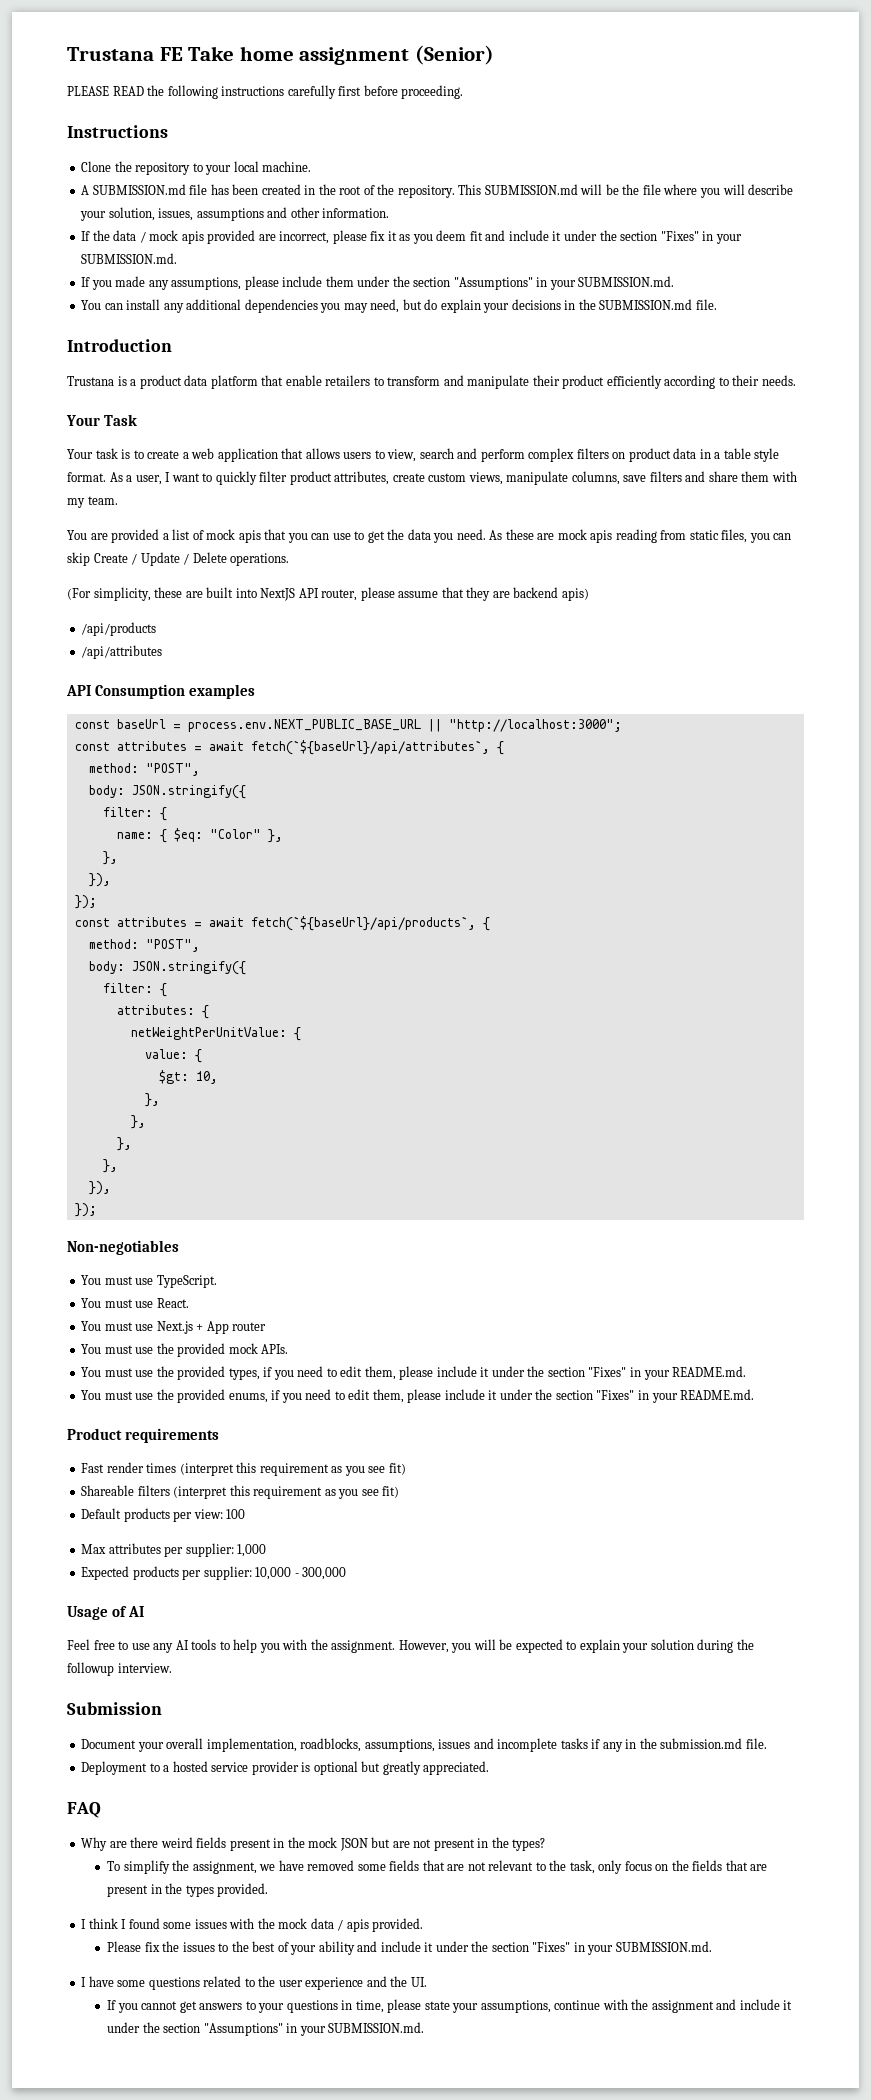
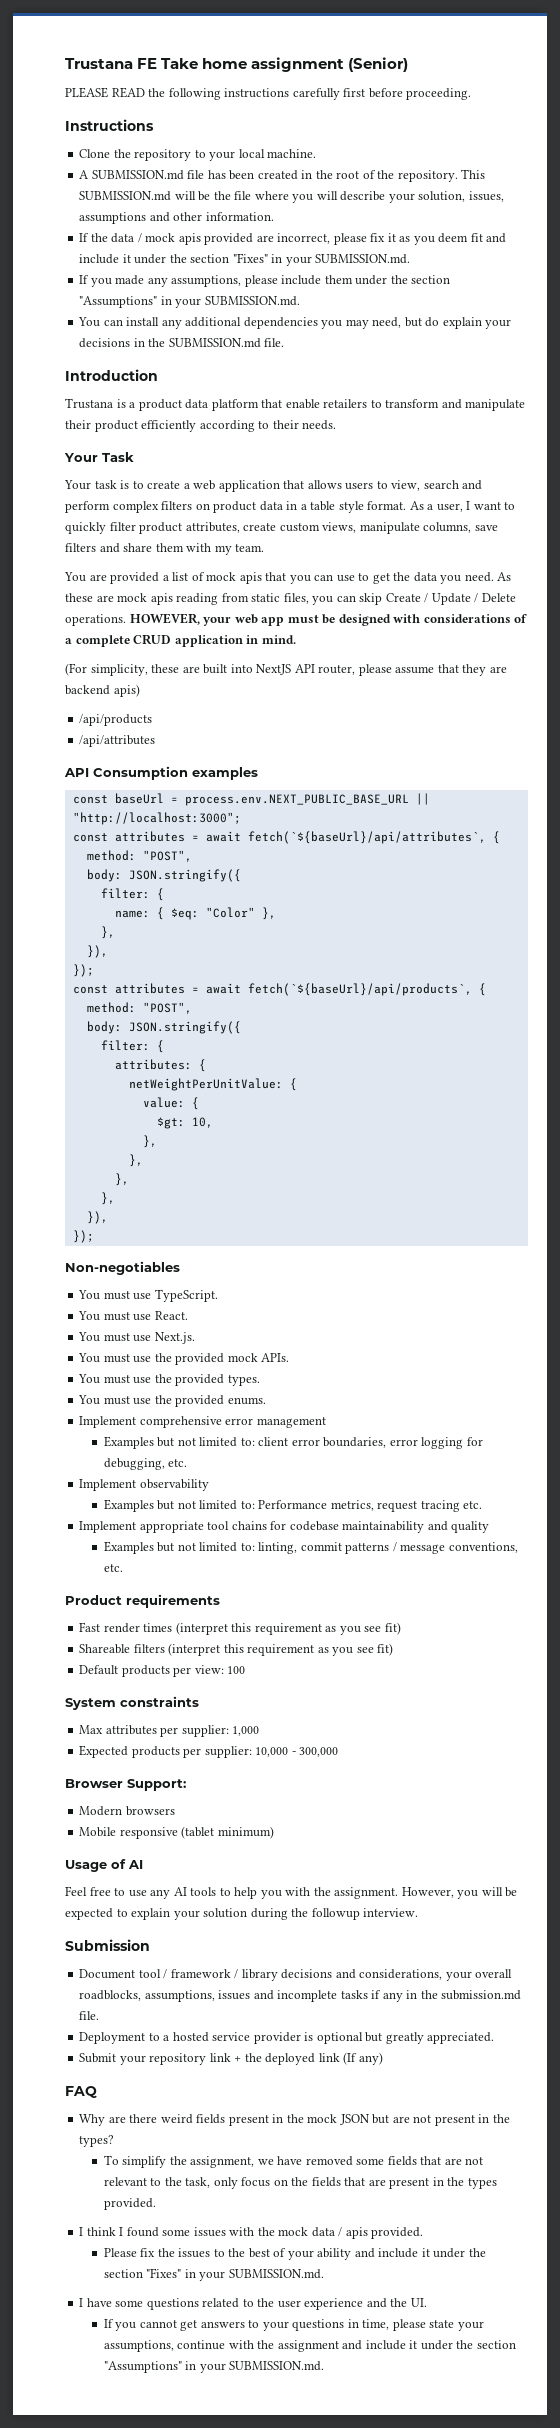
(290, 559) none -> [129,613,528,626] [65,634,296,647] HOWEVER, your web app must be designed with considerations of a complete CRUD application in mind.
[156,1321,267,1334] Next.js + App router -> [154,1332,195,1344] Next.js.
[228,1366,747,1380] [81,1389,755,1403] types, if you need to edit them, please include it under the section "Fixes" in your README.md. // You must use the provided enums, if you need to edit them, please include it under the section "Fixes" in your README.md. -> [227,1375,260,1386] [78,1395,266,1407] [79,1416,326,1428] [103,1436,483,1449] [103,1458,188,1470] [79,1479,209,1491] [103,1499,483,1512] [79,1521,490,1533] [103,1541,518,1554] [103,1564,123,1572] types. // You must use the provided enums. // Implement comprehensive error management // Examples but not limited to: client error boundaries, error logging for debugging, etc. // Implement observability // Examples but not limited to: Performance metrics, request tracing etc. // Implement appropriate tool chains for codebase maintainability and quality // Examples but not limited to: linting, commit patterns / message conventions, etc.
(246, 1514) none -> [65,1696,199,1710] // System constraints
(347, 1573) none -> [65,1779,186,1791] [79,1806,175,1816] [79,1826,274,1839] // Browser Support: // Modern browsers // Mobile responsive (tablet minimum)
(137, 1744) none -> [138,1969,443,1981] tool / framework / library decisions and considerations,
[206,1738,297,1752] implementation, -> (513, 1973) none
(490, 1768) none -> [79,2052,383,2065] // Submit your repository link + the deployed link (If any)

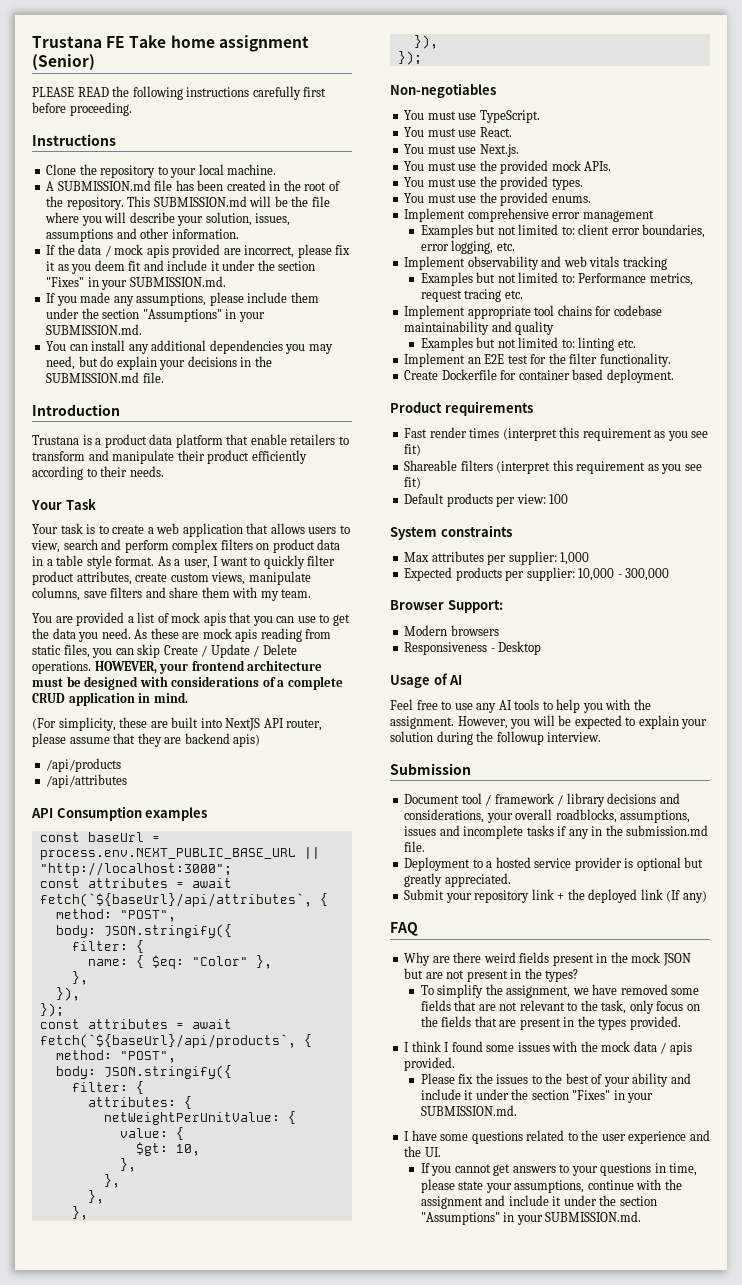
[234,614,285,626] web app -> [191,660,323,671] frontend architecture
[421,1437,483,1449] [103,1458,165,1470] logging for debugging, -> [451,240,494,254] logging,
(209, 1485) none -> [541,256,667,270] and web vitals tracking
[258,1542,518,1554] [103,1564,123,1572] linting, commit patterns / message conventions, etc. -> [578,337,636,351] [404,353,671,367] [404,369,674,383] linting etc. // Implement an E2E test for the filter functionality. // Create Dockerfile for container based deployment.
[79,1826,274,1839] Mobile responsive (tablet minimum) -> [404,641,542,655] Responsiveness - Desktop

